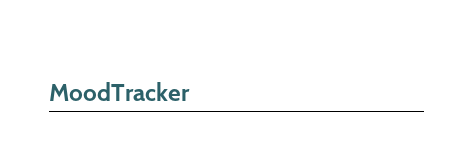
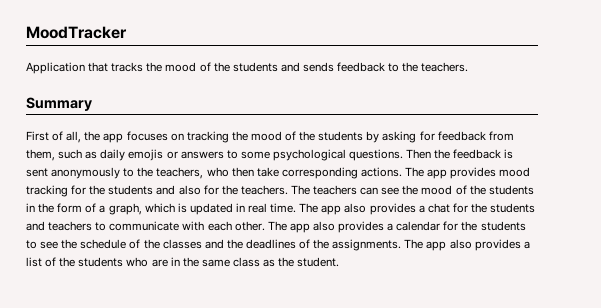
(190, 91) none -> [26,62,469,74] [26,97,92,111] [26,131,514,143] [26,149,514,161] [26,167,531,179] [26,185,534,197] [26,203,536,215] [26,221,526,233] [26,239,530,251] [26,257,340,267] // Application that tracks the mood of the students and sends feedback to the teachers. // Summary // First of all, the app focuses on tracking the mood of the students by asking for feedback from them, such as daily emojis or answers to some psychological questions. Then the feedback is sent anonymously to the teachers, who then take corresponding actions. The app provides mood tracking for the students and also for the teachers. The teachers can see the mood of the students in the form of a graph, which is updated in real time. The app also provides a chat for the students and teachers to communicate with each other. The app also provides a calendar for the students to see the schedule of the classes and the deadlines of the assignments. The app also provides a list of the students who are in the same class as the student.

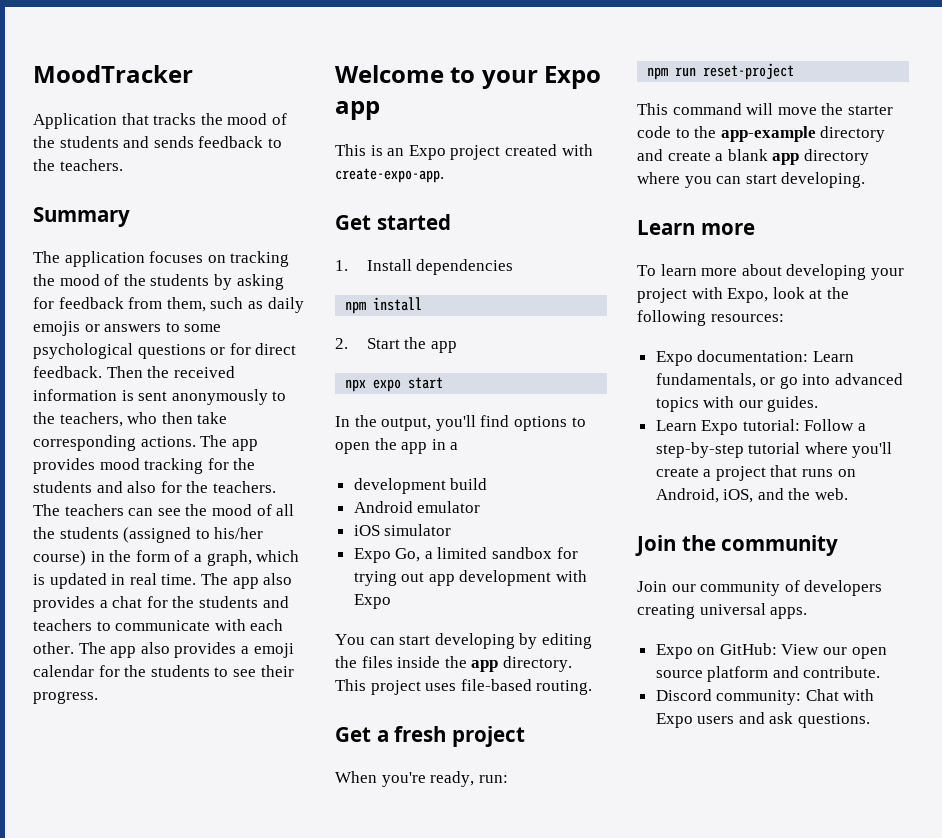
[26,131,124,143] First of all, the app -> [33,251,145,267] The application
[349,149,502,161] questions. Then the feedback -> [137,343,297,359] [33,366,235,378] [33,389,117,401] questions or for direct feedback. Then the received information
[469,185,534,195] the students -> [276,504,295,516] [33,527,264,543] [33,550,86,566] all the students (assigned to his/her course)
(394, 227) none -> [253,643,294,658] emoji
[61,239,530,251] [26,257,340,267] the schedule of the classes and the deadlines of the assignments. The app also provides a list of the students who are in the same class as the student. -> [260,665,294,677] [33,691,98,704] [335,65,602,89] [335,101,380,120] [335,144,593,160] [335,168,444,183] [335,214,451,230] [335,259,514,275] [345,297,423,314] [335,337,457,353] [345,377,444,392] [335,415,586,431] [335,438,459,454] [353,478,488,494] [353,501,481,513] [353,524,452,536] [353,547,578,563] [353,570,588,586] [353,594,391,609] [335,633,592,649] [335,656,572,672] [335,679,593,695] [335,726,525,747] [335,771,508,787] [647,63,795,80] [637,103,893,115] [637,126,886,142] [637,149,869,165] [637,172,866,188] [637,220,755,235] [637,264,904,280] [637,287,849,303] [637,310,784,326] [655,350,854,366] [655,373,904,389] [655,396,819,412] [655,419,867,435] [655,442,893,458] [655,465,856,481] [655,488,849,503] [635,535,839,556] [637,580,883,596] [637,603,808,619] [655,643,887,659] [655,666,881,682] [655,689,875,705] [655,712,871,728] their progress. // Welcome to your Expo app // This is an Expo project created with create-expo-app. // Get started // 1. Install dependencies // npm install // 2. Start the app // npx expo start // In the output, you'll find options to open the app in a // development build // Android emulator // iOS simulator // Expo Go, a limited sandbox for trying out app development with Expo // You can start developing by editing the files inside the app directory. This project uses file-based routing. // Get a fresh project // When you're ready, run: // npm run reset-project // This command will move the starter code to the app-example directory and create a blank app directory where you can start developing. // Learn more // To learn more about developing your project with Expo, look at the following resources: // Expo documentation: Learn fundamentals, or go into advanced topics with our guides. // Learn Expo tutorial: Follow a step-by-step tutorial where you'll create a project that runs on Android, iOS, and the web. // Join the community // Join our community of developers creating universal apps. // Expo on GitHub: View our open source platform and contribute. // Discord community: Chat with Expo users and ask questions.

